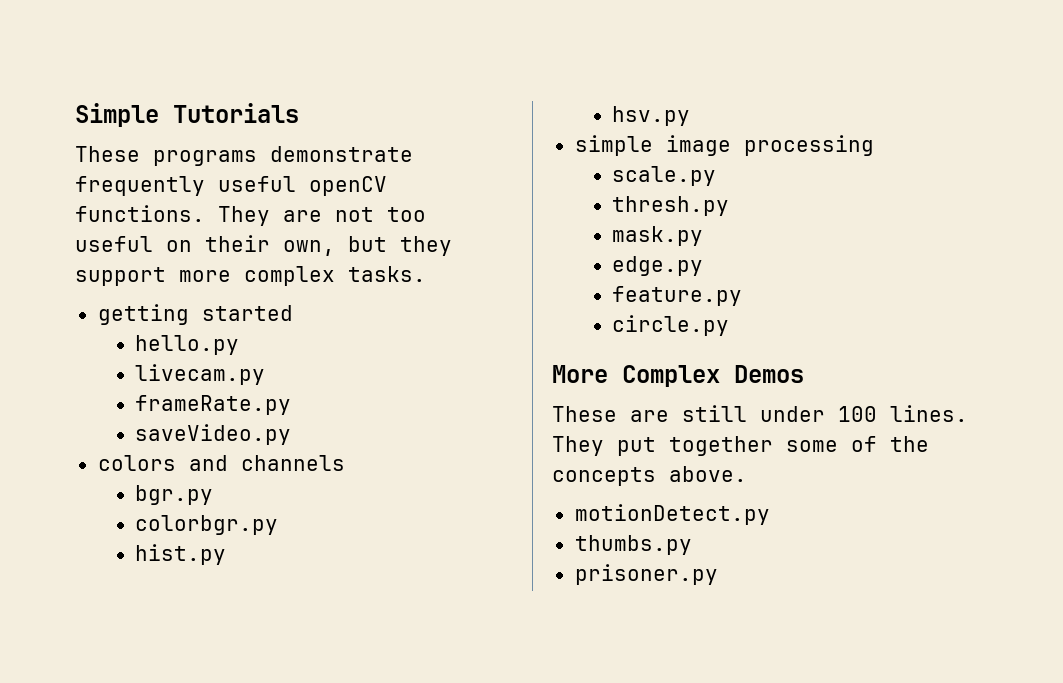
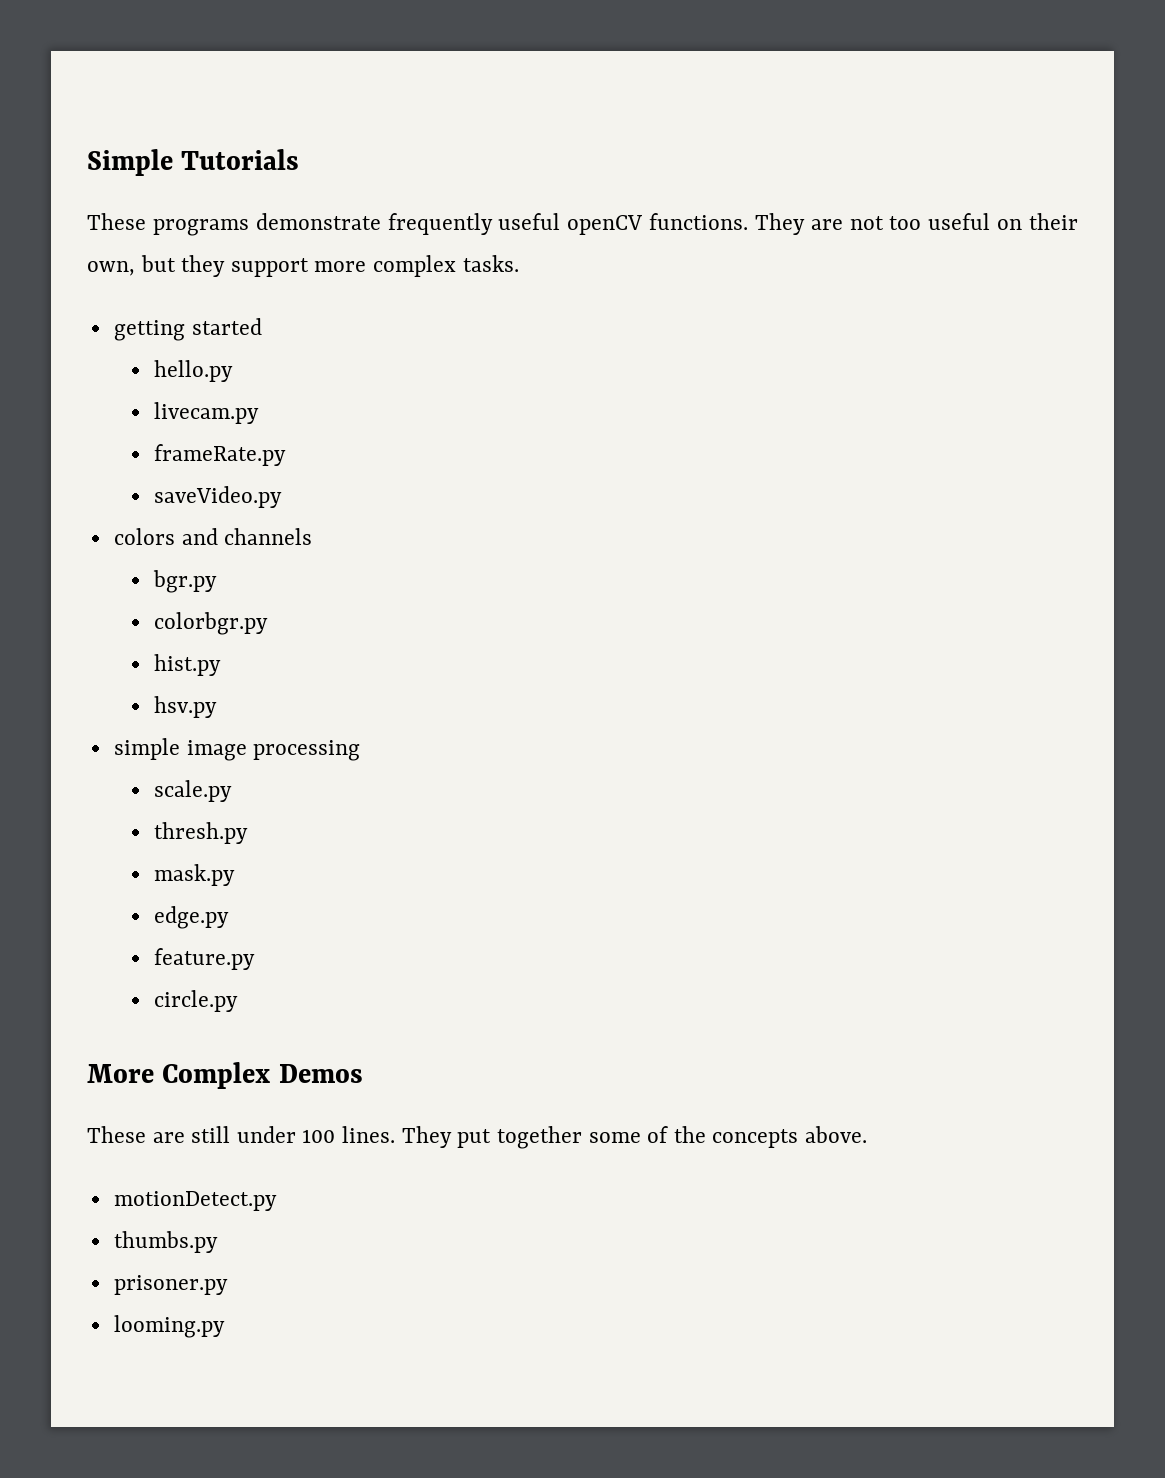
(718, 574) none -> [113,1315,225,1338] // looming.py

